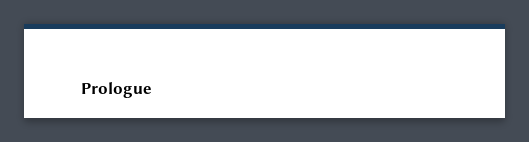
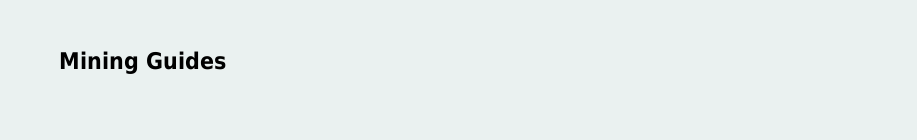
[81,82,152,98] Prologue -> [59,51,226,74] Mining Guides

